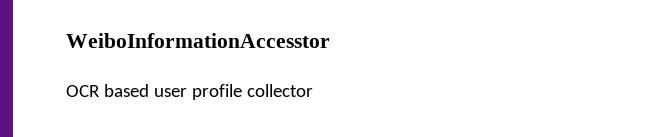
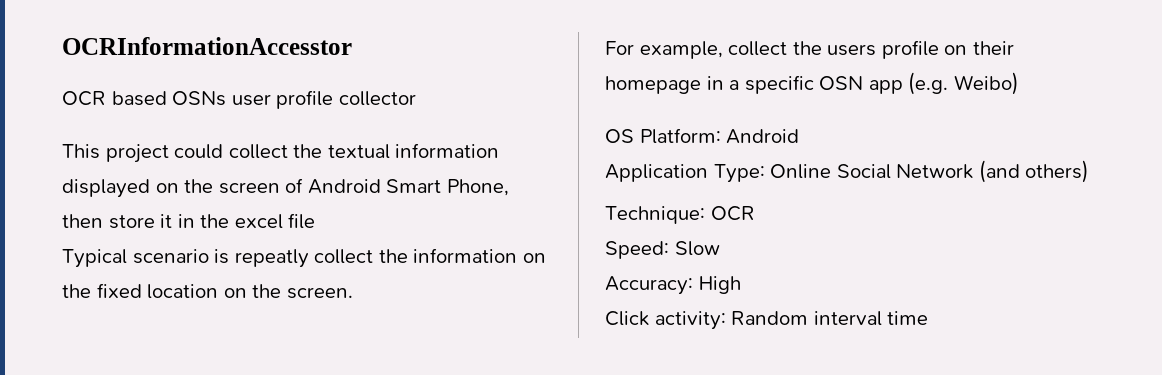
[66,33,330,48] WeiboInformationAccesstor -> [62,37,352,55] OCRInformationAccesstor
(149, 90) none -> [172,91,227,106] OSNs
(313, 90) none -> [62,143,500,163] [62,178,509,198] [62,213,316,229] [62,248,546,268] [62,283,353,299] [605,40,1014,59] [605,72,1019,95] [605,128,800,144] [605,160,1090,183] [605,206,755,224] [605,241,720,259] [605,276,741,295] [605,311,929,330] // This project could collect the textual information displayed on the screen of Android Smart Phone, then store it in the excel file // Typical scenario is repeatly collect the information on the fixed location on the screen. // For example, collect the users profile on their homepage in a specific OSN app (e.g. Weibo) // OS Platform: Android // Application Type: Online Social Network (and others) // Technique: OCR // Speed: Slow // Accuracy: High // Click activity: Random interval time

